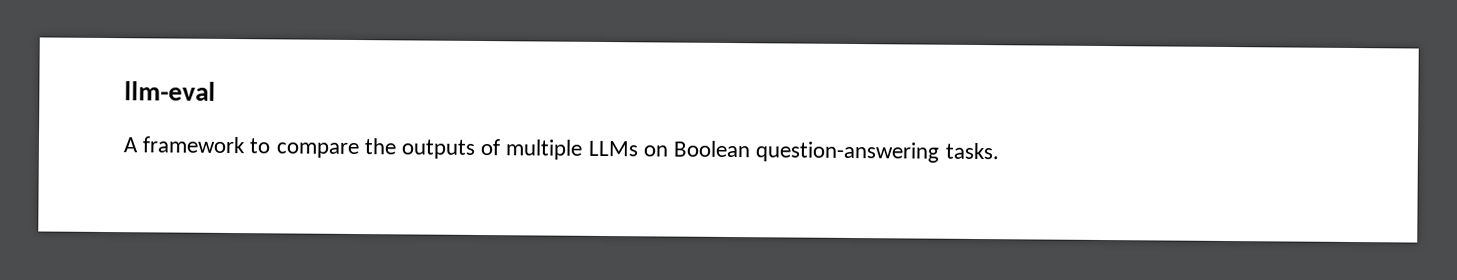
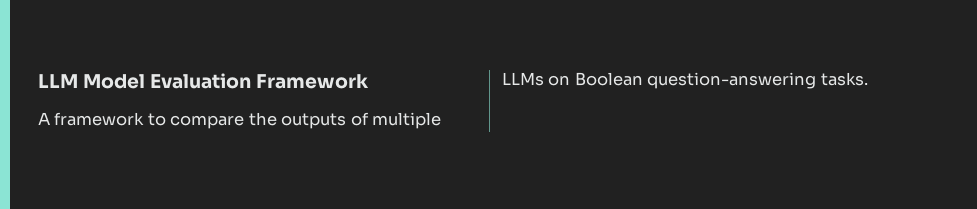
[124,81,216,101] llm-eval -> [38,73,370,89] LLM Model Evaluation Framework

